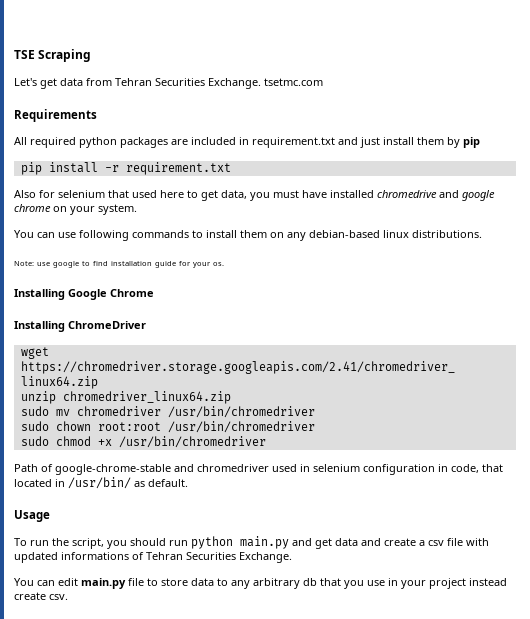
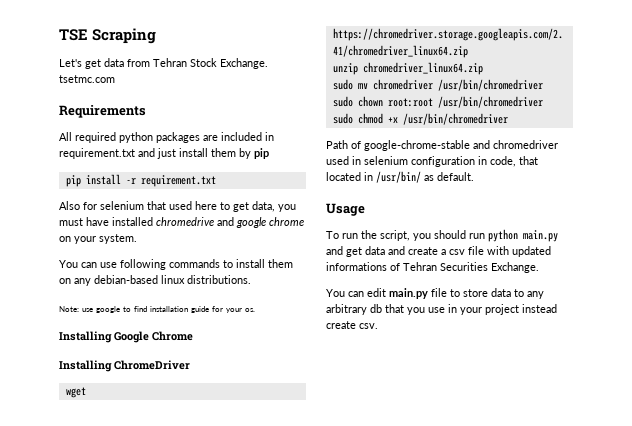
[155,78,205,86] Securities -> [190,58,217,67] Stock

